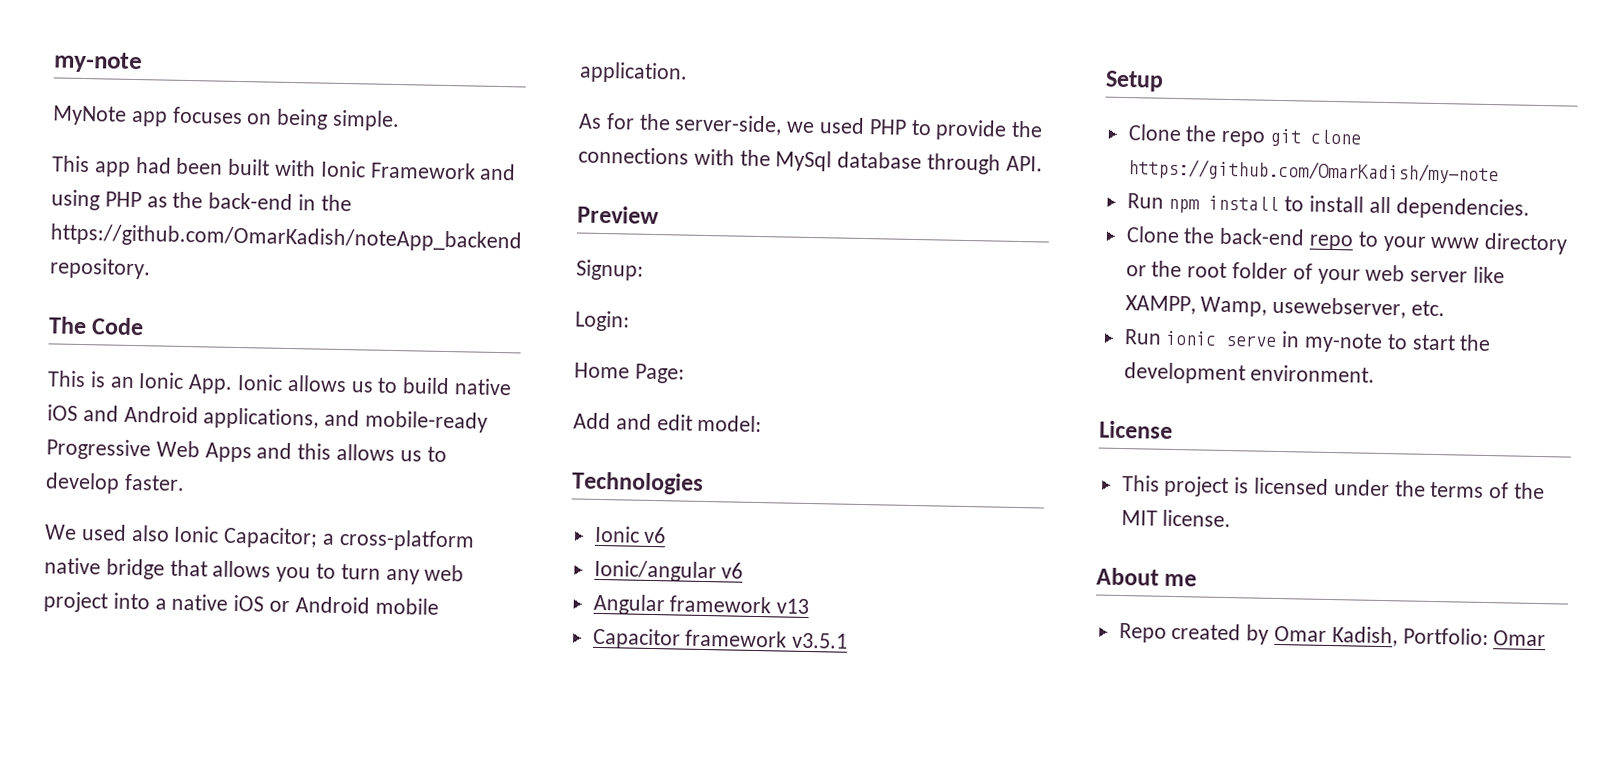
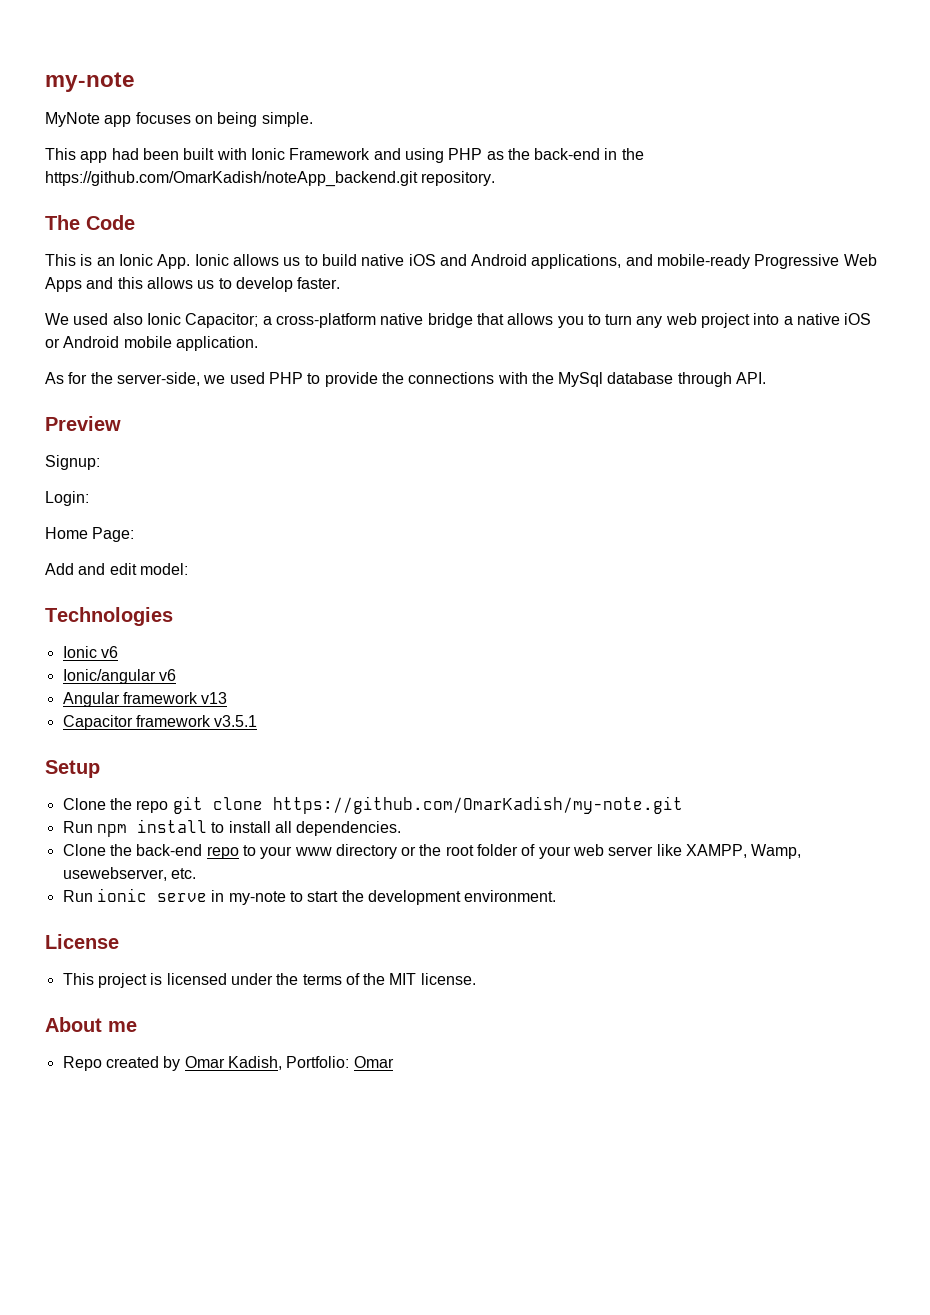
[50,223,522,253] https://github.com/OmarKadish/noteApp_backend -> [45,171,418,187] https://github.com/OmarKadish/noteApp_backend.git
[1127,158,1499,186] https://github.com/OmarKadish/my-note -> [272,796,683,814] https://github.com/OmarKadish/my-note.git

